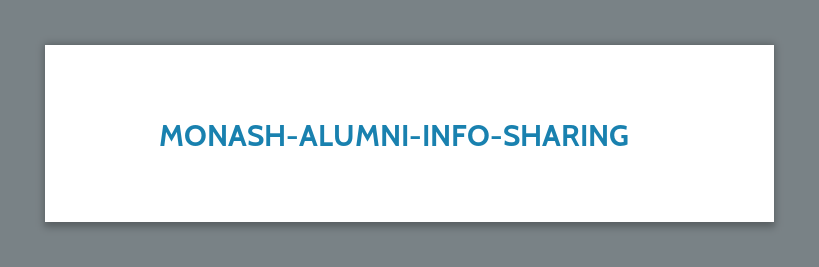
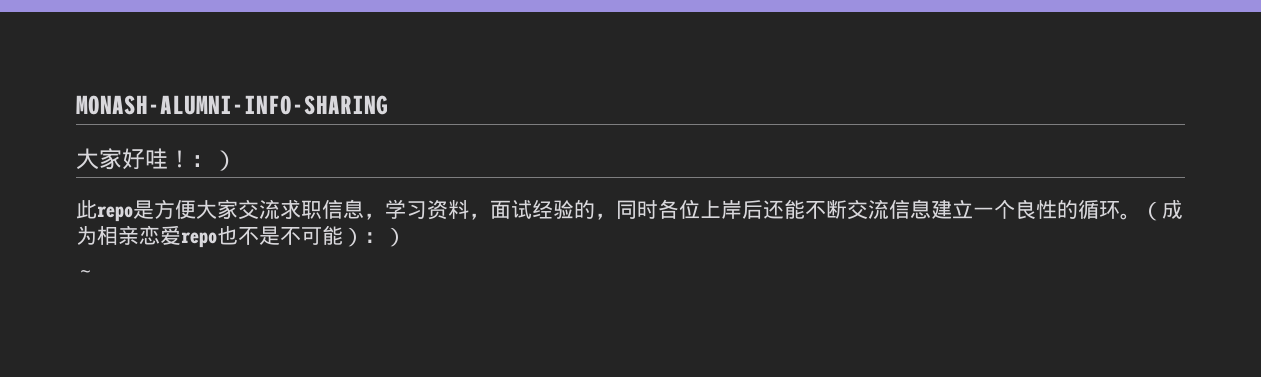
(629, 135) none -> [76,148,237,171] [76,199,1183,222] [76,225,406,248] [76,270,95,278] // 大家好哇！：） // 此repo是方便大家交流求职信息，学习资料，面试经验的，同时各位上岸后还能不断交流信息建立一个良性的循环。（成为相亲恋爱repo也不是不可能）：） // ～

